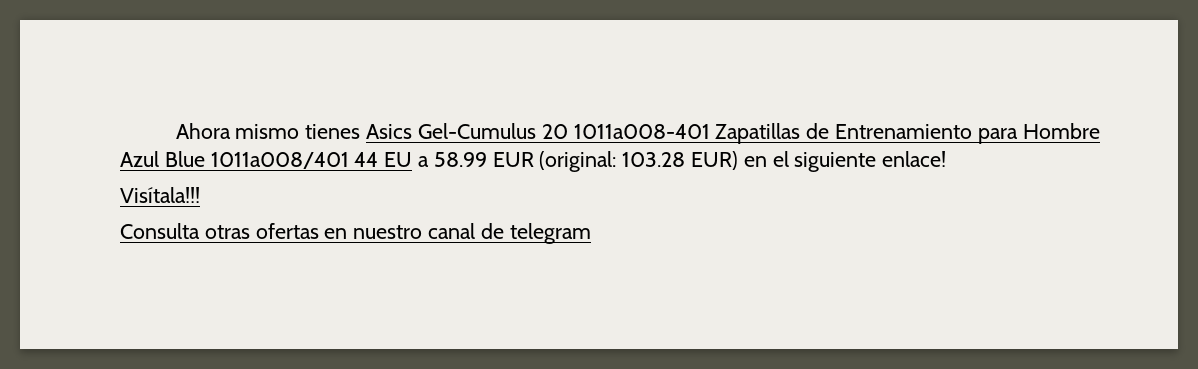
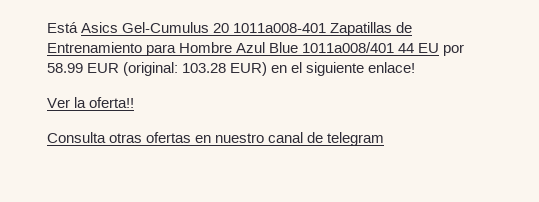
[175,123,361,139] Ahora mismo tienes -> [47,22,78,33] Está
[418,156,430,167] a -> [443,44,465,56] por
[120,187,200,203] Visítala!!! -> [47,97,135,108] Ver la oferta!!

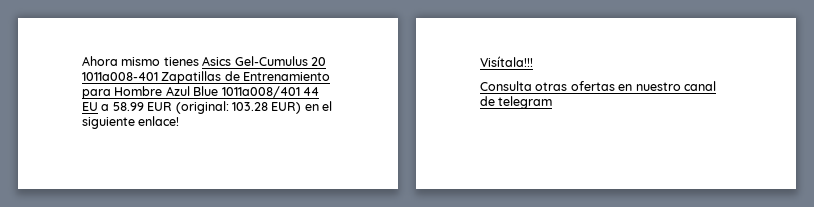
[47,22,78,33] Está -> [82,56,199,66] Ahora mismo tienes
[443,44,465,56] por -> [101,104,110,111] a
[47,97,135,108] Ver la oferta!! -> [480,56,533,67] Visítala!!!

